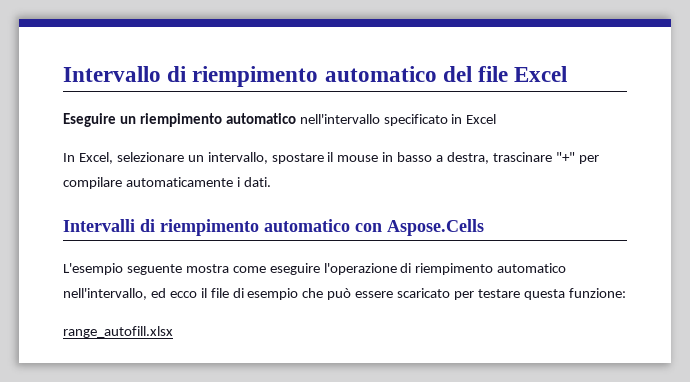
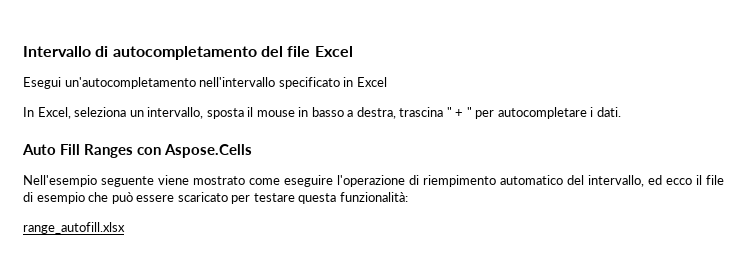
[192,66,437,87] riempimento automatico -> [112,46,257,60] autocompletamento
[63,113,296,127] Eseguire un riempimento automatico -> [23,77,196,89] Esegui un'autocompletamento
[116,152,184,162] selezionare -> [74,107,127,117] seleziona
[271,153,324,164] spostare -> [206,108,244,119] sposta
[492,152,599,164] [63,177,271,189] [63,219,484,236] [63,263,229,275] trascinare "+" per compilare automaticamente i dati. // Intervalli di riempimento automatico con Aspose.Cells // L'esempio seguente mostra -> [399,107,621,119] [22,144,252,158] [23,175,245,187] trascina " + " per autocompletare i dati. // Auto Fill Ranges con Aspose.Cells // Nell'esempio seguente viene mostrato
[63,288,147,300] nell'intervallo, -> [567,175,644,187] del intervallo,
[568,288,626,298] funzione: -> [339,192,408,202] funzionalità:

